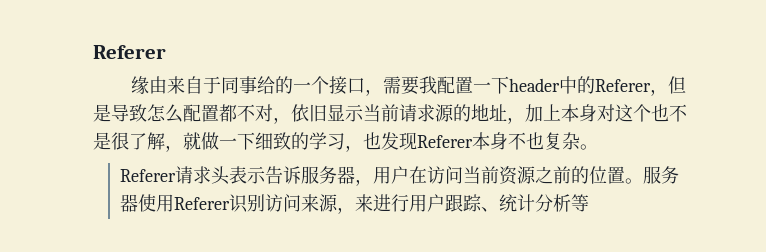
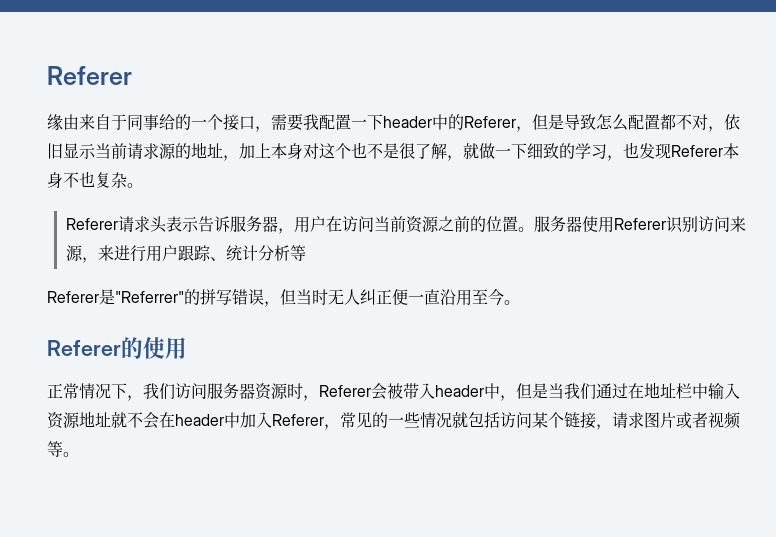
(590, 203) none -> [47,288,520,307] [47,337,187,359] [47,382,740,401] [47,411,741,430] [47,441,79,457] // Referer是"Referrer"的拼写错误，但当时无人纠正便一直沿用至今。 // Referer的使用 // 正常情况下，我们访问服务器资源时，Referer会被带入header中，但是当我们通过在地址栏中输入资源地址就不会在header中加入Referer，常见的一些情况就包括访问某个链接，请求图片或者视频等。

